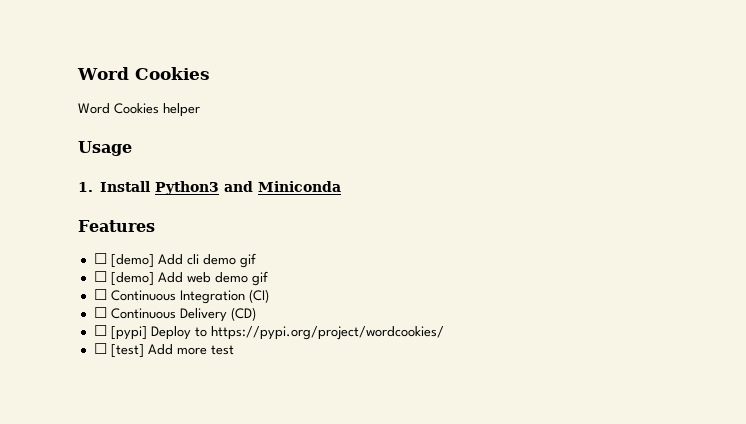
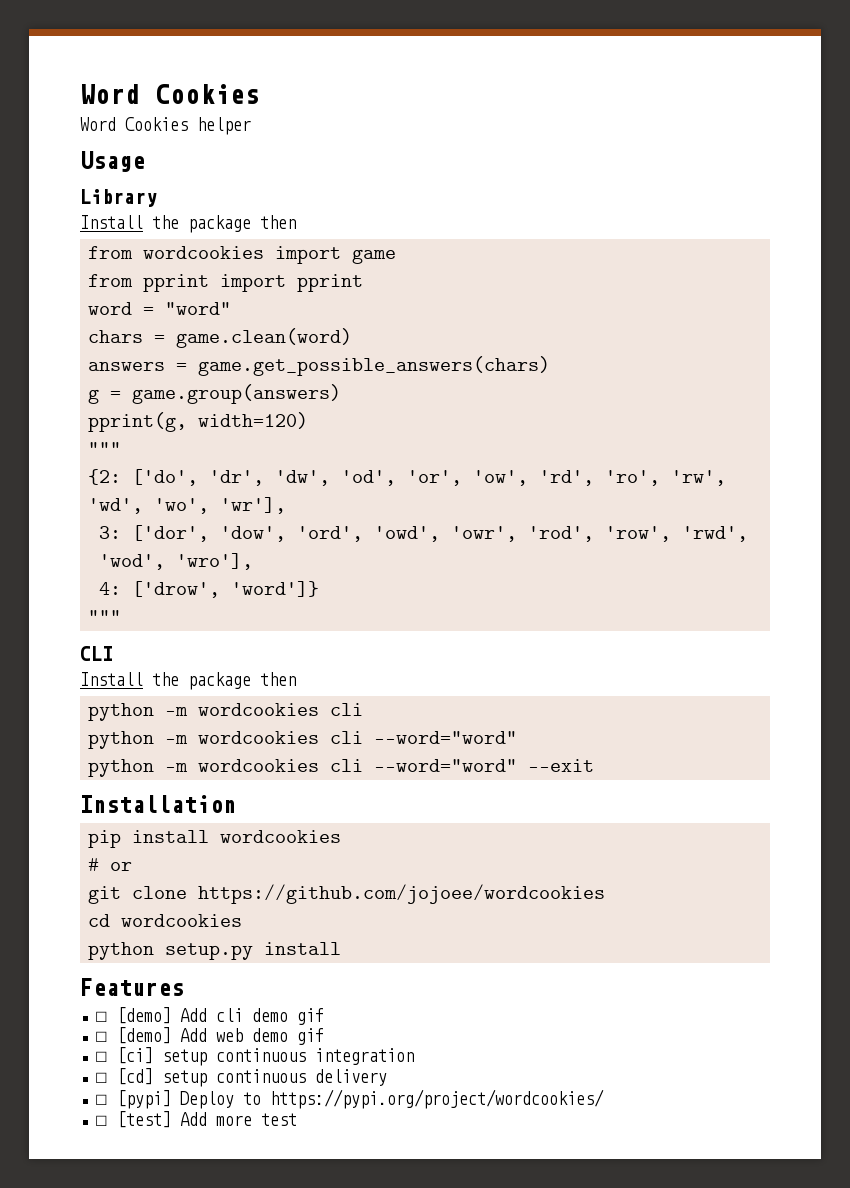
[78,181,342,195] 1. Install Python3 and Miniconda -> [80,189,157,207] [80,215,296,233] [88,246,397,264] [88,274,364,292] [88,302,232,315] [88,328,353,348] [88,356,551,376] [88,384,342,404] [88,412,309,432] [88,442,122,455] [88,469,727,486] [88,497,287,514] [99,525,749,542] [99,553,254,570] [99,581,320,598] [88,610,122,623] [80,646,113,661] [80,672,296,690] [88,703,364,721] [88,731,518,749] [88,759,595,777] [80,795,236,813] [88,830,342,848] [88,858,133,871] [88,884,606,904] [88,914,243,927] [88,942,342,960] Library // Install the package then // from wordcookies import game // from pprint import pprint // word = "word" // chars = game.clean(word) // answers = game.get_possible_answers(chars) // g = game.group(answers) // pprint(g, width=120) // """ // {2: ['do', 'dr', 'dw', 'od', 'or', 'ow', 'rd', 'ro', 'rw', 'wd', 'wo', 'wr'], // 3: ['dor', 'dow', 'ord', 'owd', 'owr', 'rod', 'row', 'rwd', 'wod', 'wro'], // 4: ['drow', 'word']} // """ // CLI // Install the package then // python -m wordcookies cli // python -m wordcookies cli --word="word" // python -m wordcookies cli --word="word" --exit // Installation // pip install wordcookies // # or // git clone https://github.com/jojoee/wordcookies // cd wordcookies // python setup.py install
[110,289,269,304] [93,307,256,322] Continuous Integration (CI) // ☐ Continuous Delivery (CD) -> [117,1047,415,1066] [95,1068,388,1087] [ci] setup continuous integration // ☐ [cd] setup continuous delivery

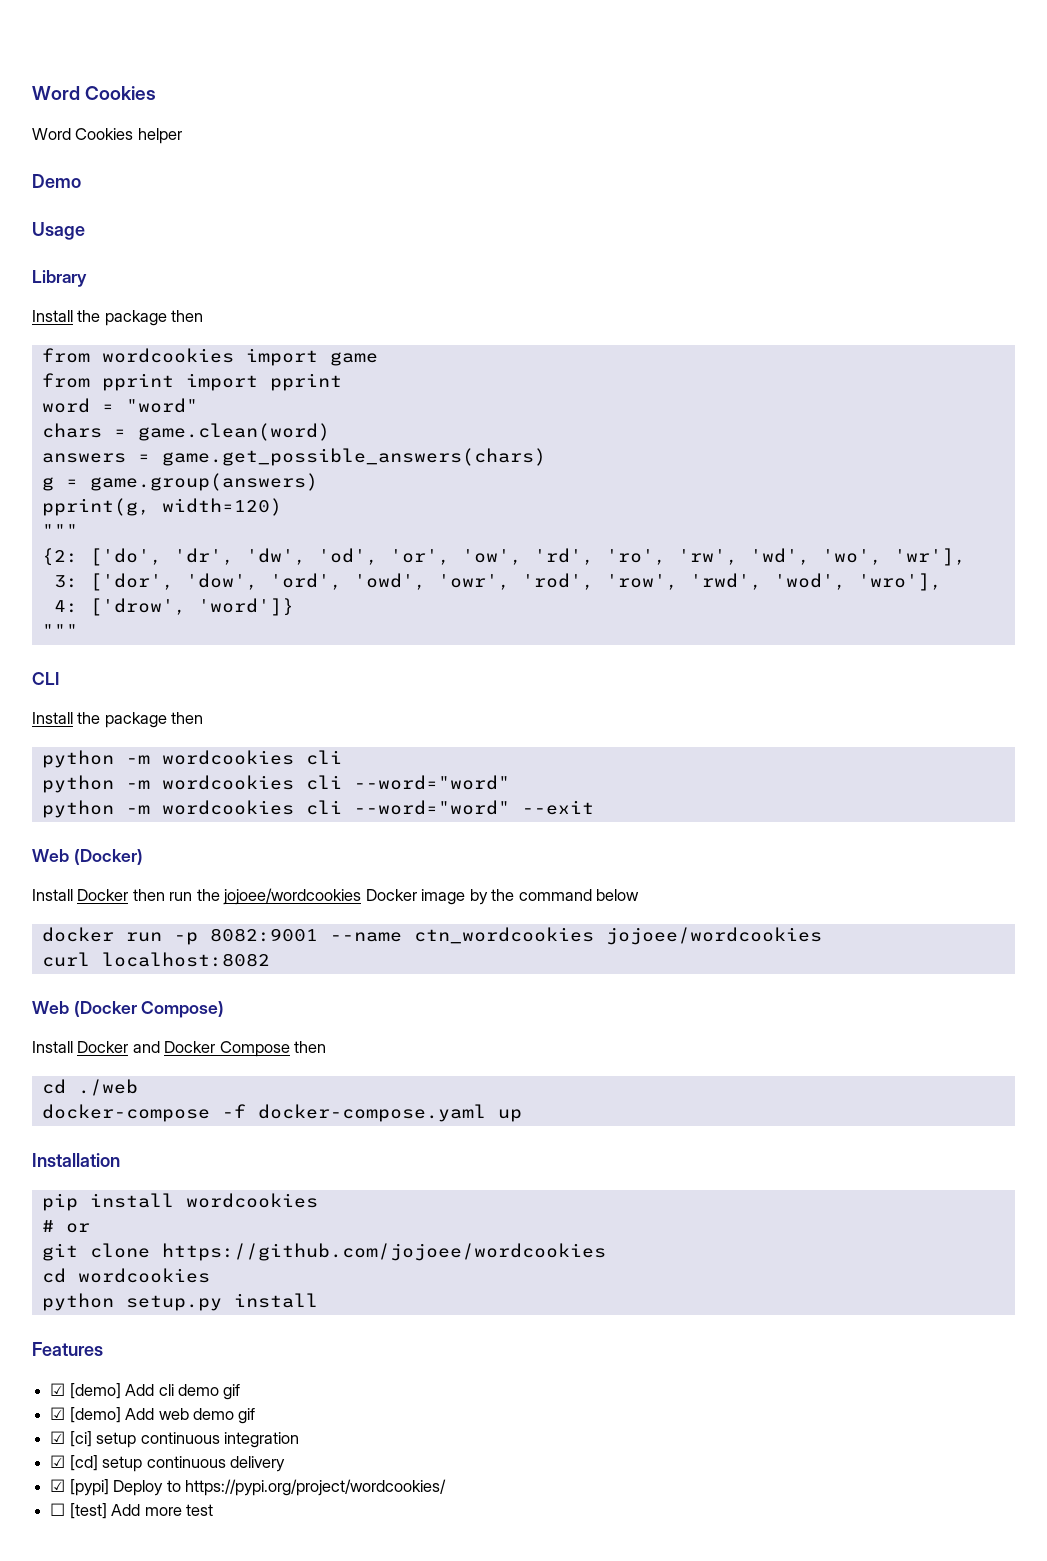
(251, 126) none -> [32,174,81,188] // Demo
(595, 765) none -> [32,849,143,865] [32,888,640,905] [41,927,822,945] [41,952,270,967] [32,1001,225,1018] [32,1041,327,1057] [41,1079,138,1096] [41,1104,522,1122] // Web (Docker) // Install Docker then run the jojoee/wordcookies Docker image by the command below // docker run -p 8082:9001 --name ctn_wordcookies jojoee/wordcookies // curl localhost:8082 // Web (Docker Compose) // Install Docker and Docker Compose then // cd ./web // docker-compose -f docker-compose.yaml up
[95,1011,109,1022] ☐ -> [50,1383,66,1396] ☑
[95,1031,109,1042] ☐ -> [50,1407,66,1420] ☑
[95,1051,109,1062] ☐ -> [50,1431,66,1444] ☑
[95,1072,109,1083] ☐ -> [50,1455,66,1468] ☑
[95,1094,109,1105] ☐ -> [50,1479,66,1492] ☑

